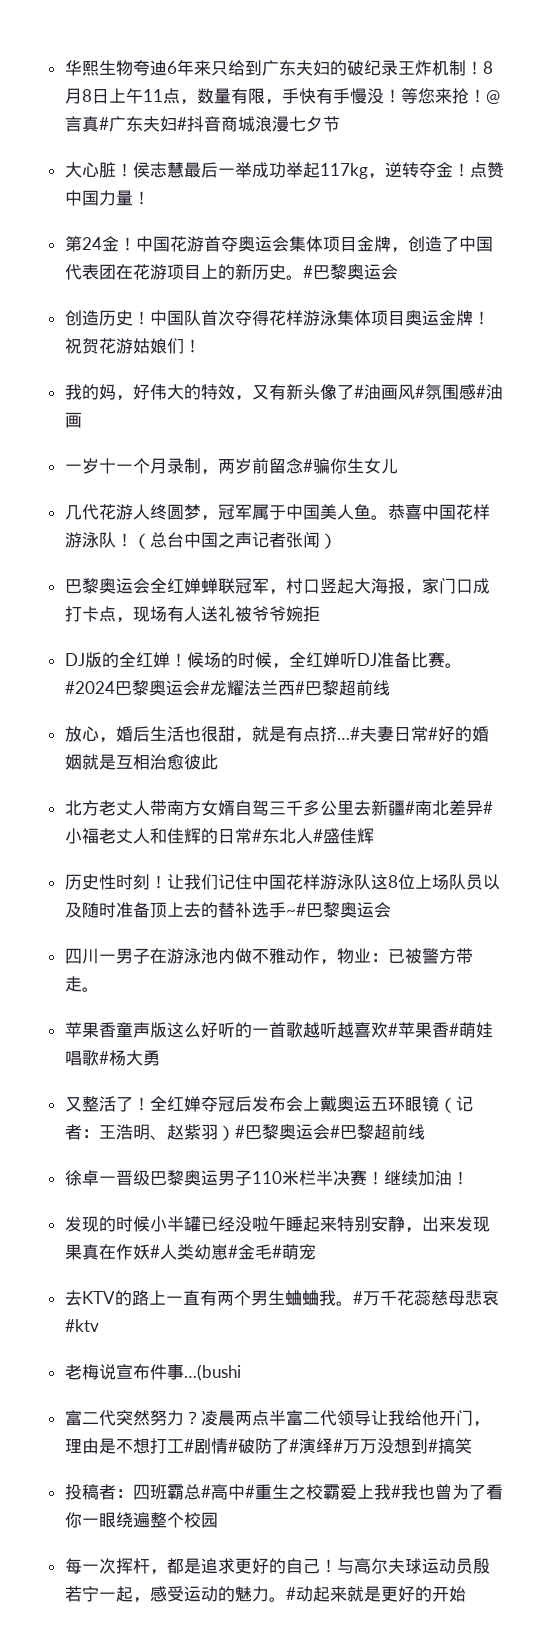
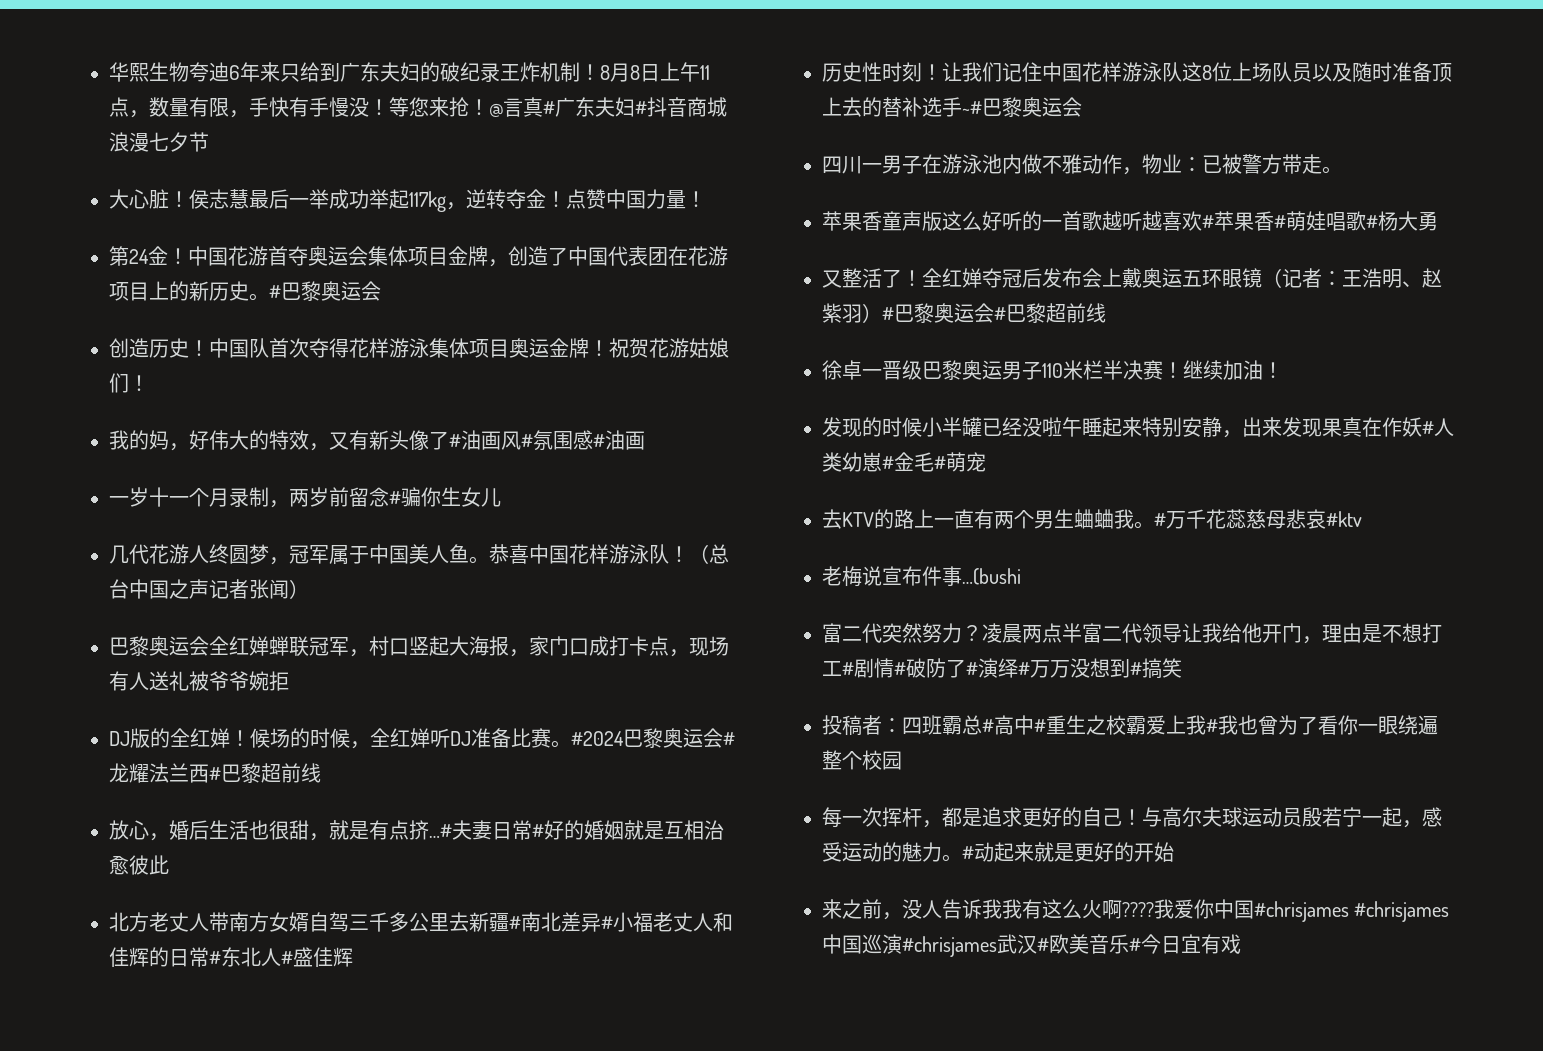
(466, 1594) none -> [822,899,1450,922] [822,934,1241,957] // 来之前，没人告诉我我有这么火啊????我爱你中国#chrisjames #chrisjames中国巡演#chrisjames武汉#欧美音乐#今日宜有戏

